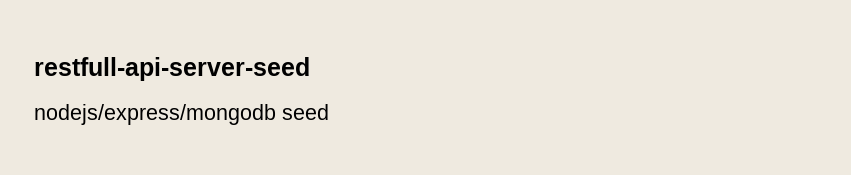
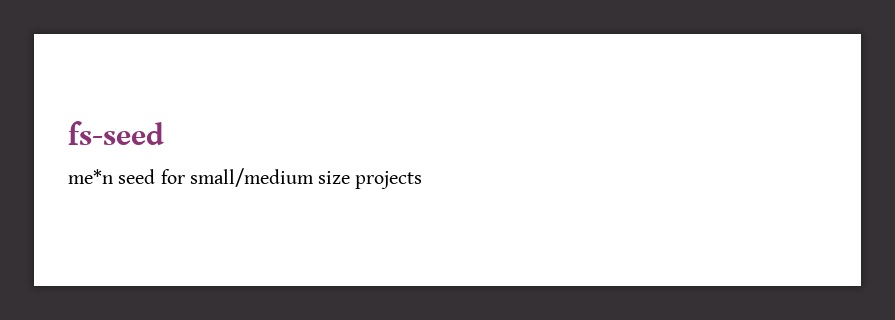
[34,57,310,81] [34,104,329,125] restfull-api-server-seed // nodejs/express/mongodb seed -> [68,121,164,145] [68,168,423,189] fs-seed // me*n seed for small/medium size projects

